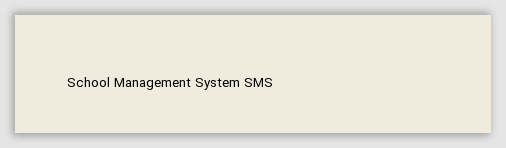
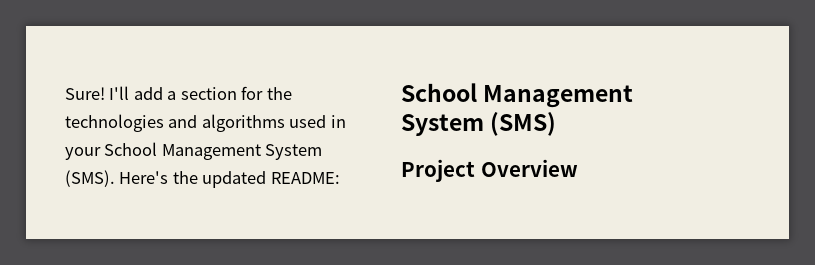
[67,77,273,90] School Management System SMS -> [65,86,292,100] [65,114,346,132] [65,142,323,160] [65,170,340,188] [401,83,634,108] [401,112,557,136] [401,159,578,182] Sure! I'll add a section for the technologies and algorithms used in your School Management System (SMS). Here's the updated README: // School Management System (SMS) // Project Overview

